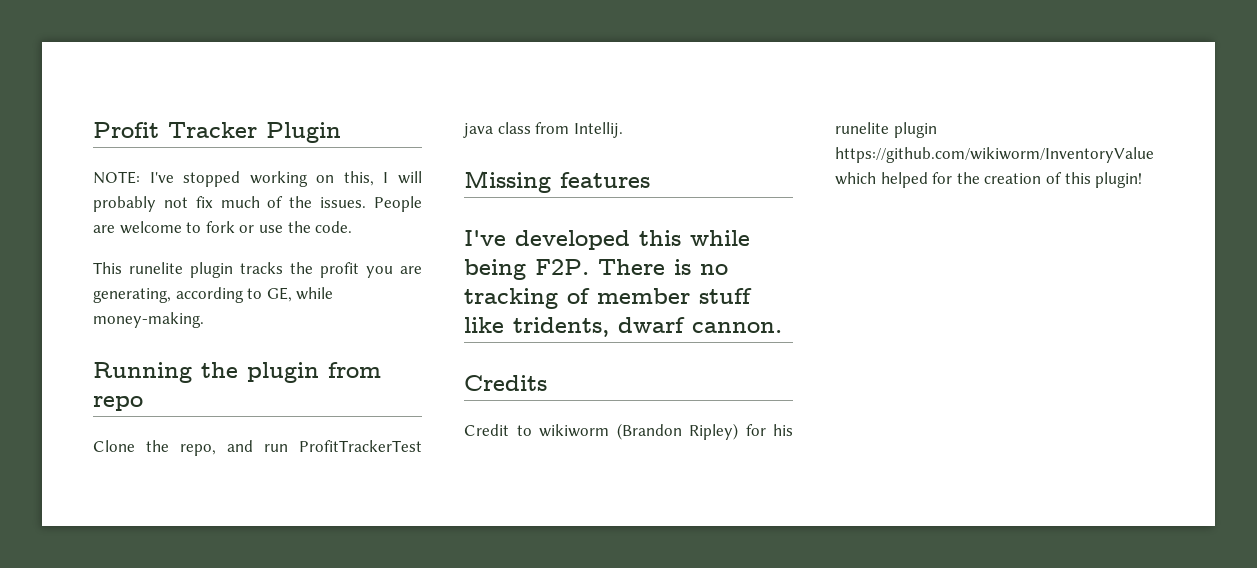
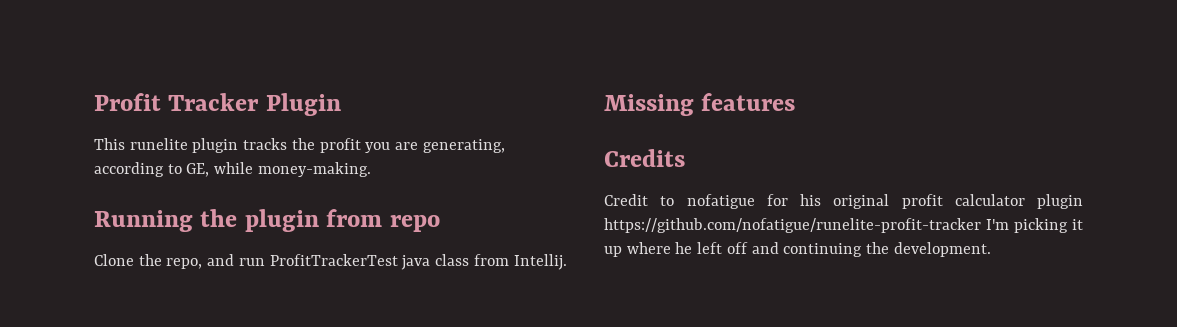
[93,171,422,187] [93,196,422,212] [93,221,353,234] // NOTE: I've stopped working on this, I will probably not fix much of the issues. People are welcome to fork or use the code. -> (341, 104) none
[464,230,750,250] [464,259,728,280] [464,288,752,309] [464,317,782,337] [464,375,547,391] [464,423,793,440] [835,122,937,138] [835,147,1154,163] [835,172,1143,188] I've developed this while being F2P. There is no tracking of member stuff like tridents, dwarf cannon. // Credits // Credit to wikiworm (Brandon Ripley) for his runelite plugin https://github.com/wikiworm/InventoryValue which helped for the creation of this plugin! -> [604,149,685,167] [604,194,1083,209] [604,218,1083,233] [604,242,991,257] Credits // Credit to nofatigue for his original profit calculator plugin https://github.com/nofatigue/runelite-profit-tracker I'm picking it up where he left off and continuing the development.

